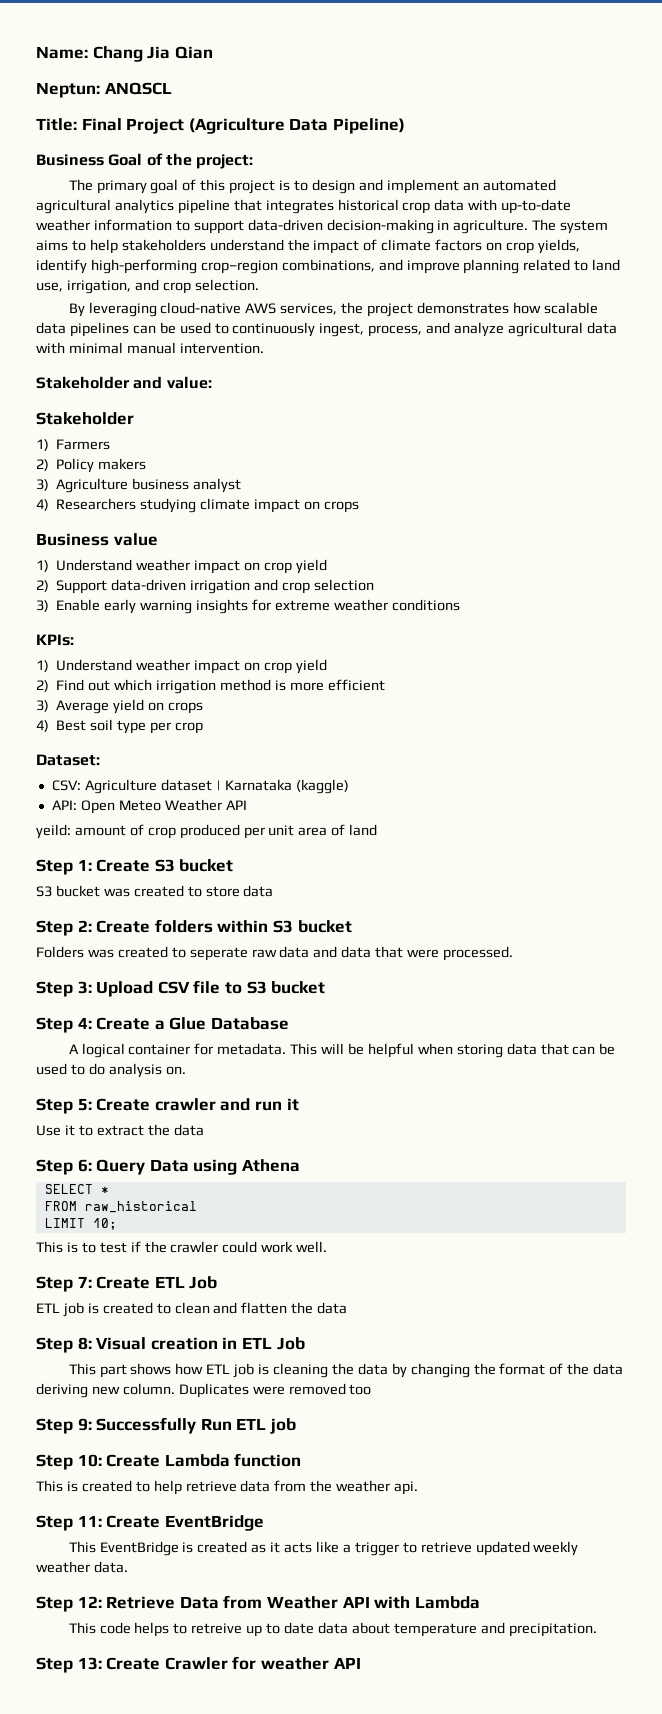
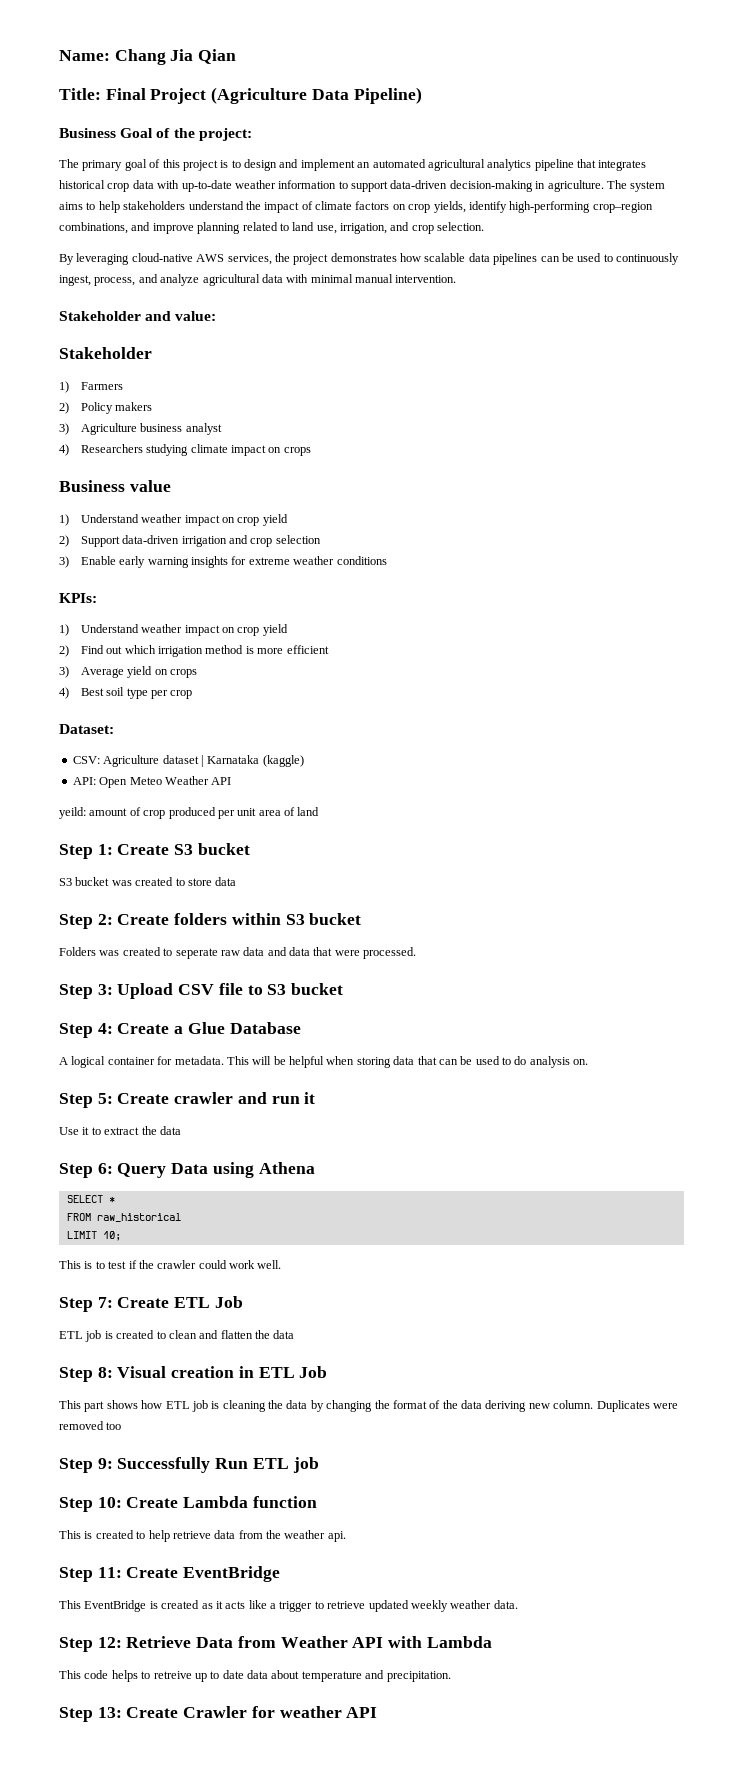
[36,82,172,98] // Neptun: ANQSCL -> (237, 56) none

